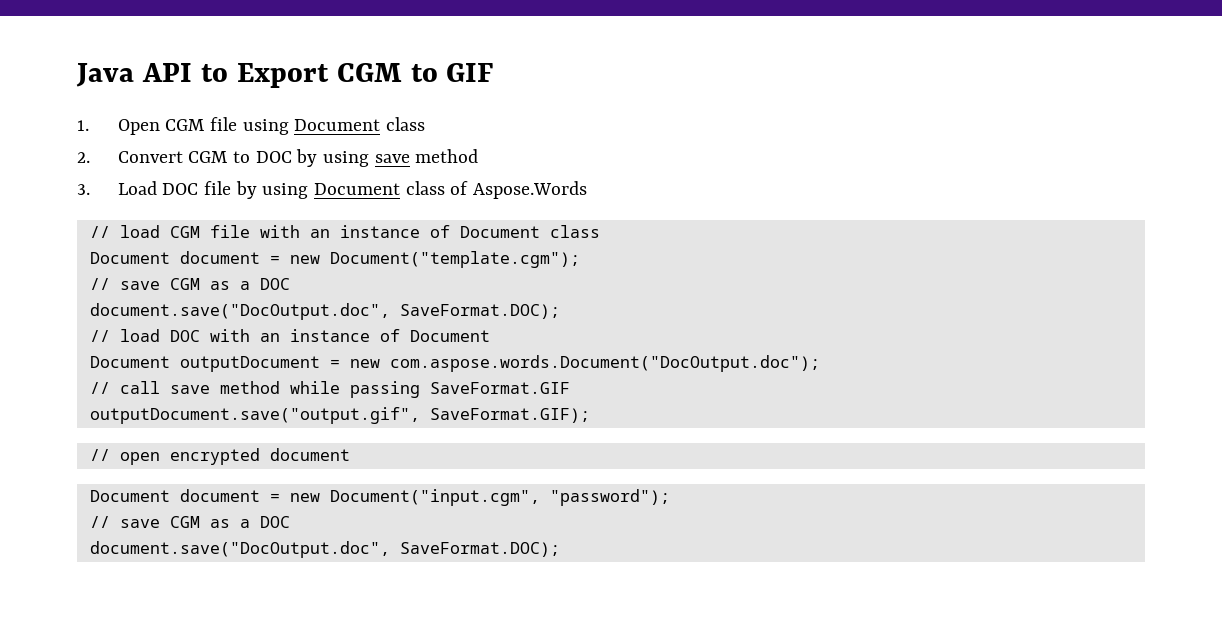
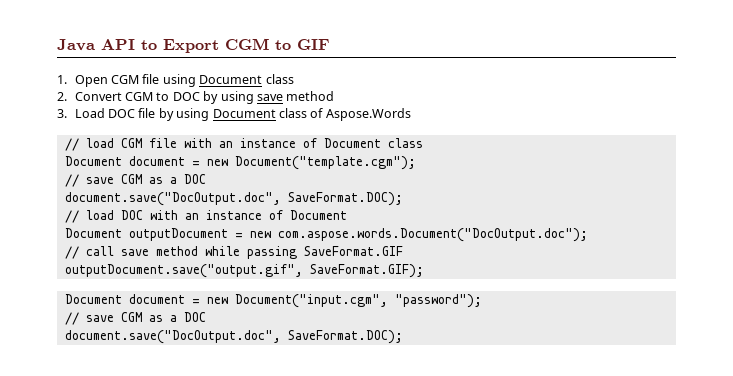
[89,448,350,465] // // open encrypted document -> (424, 271) none

